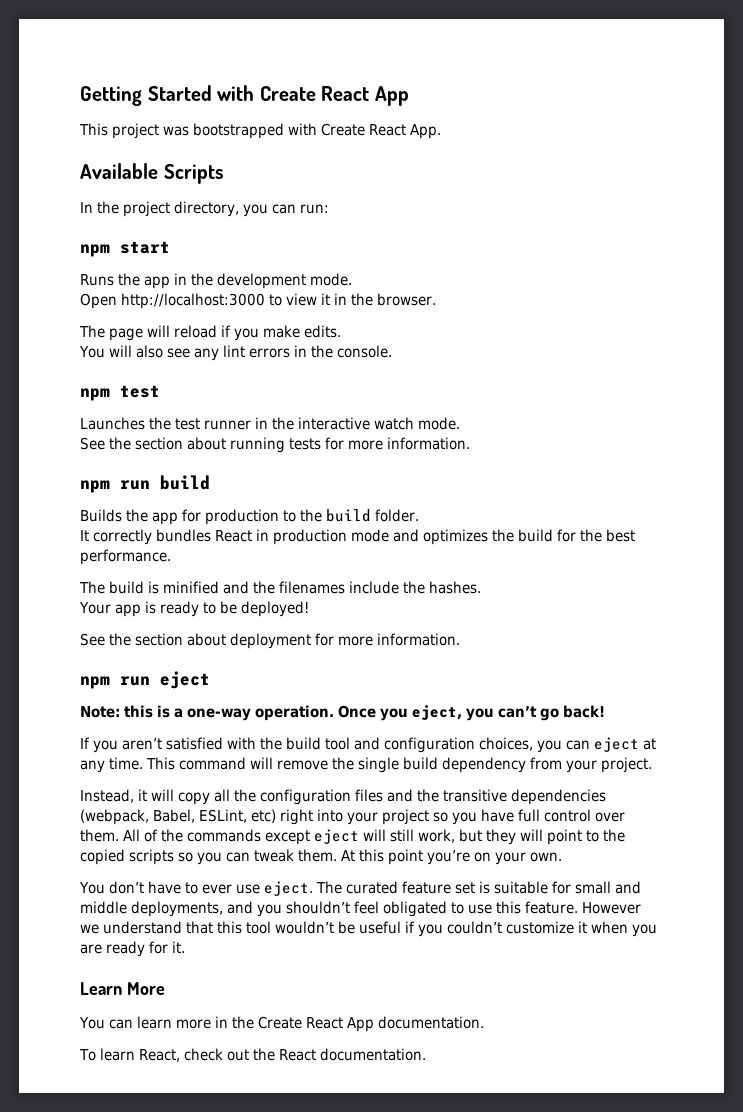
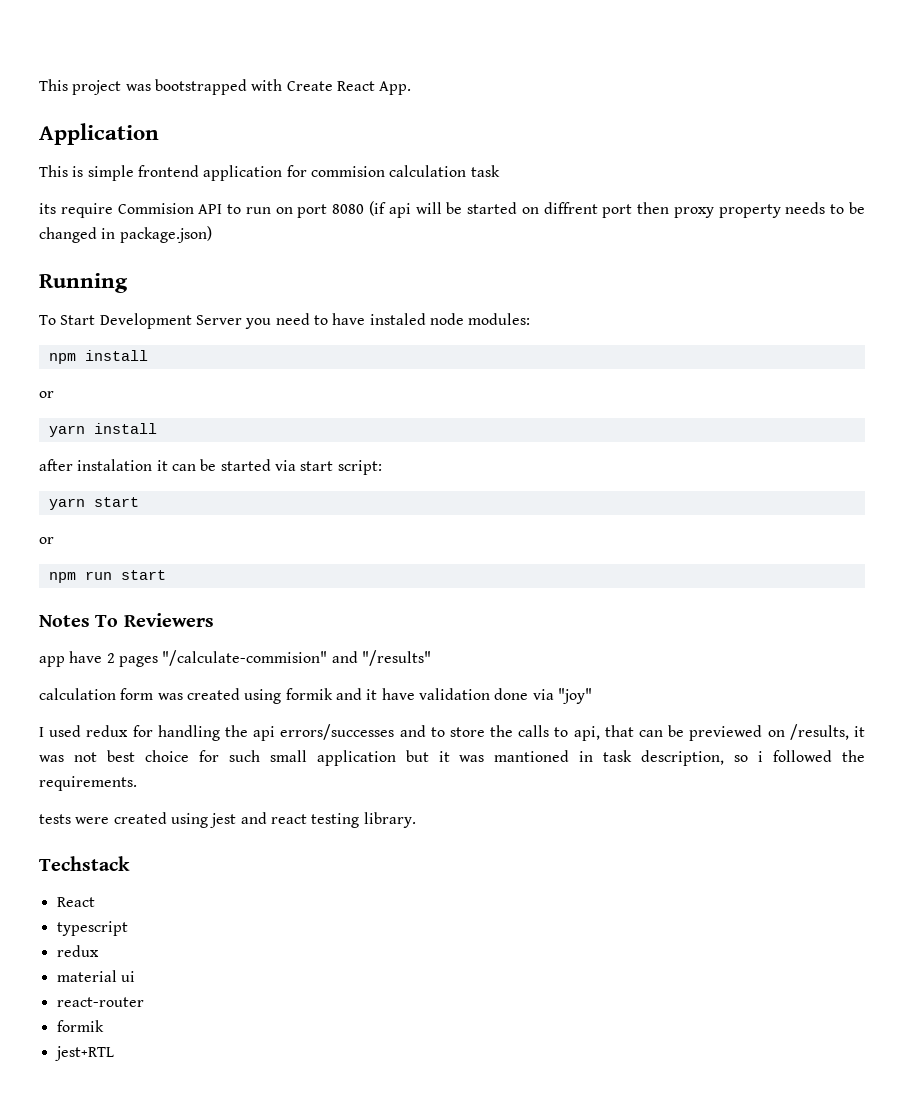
[80,85,409,106] Getting Started with Create React App // -> (39, 85) none
[80,163,223,184] [80,201,329,217] [80,241,170,257] [80,273,352,289] [80,293,436,309] [79,325,341,341] [79,345,392,361] [80,385,160,401] [80,417,460,430] [80,437,470,453] [80,475,210,493] [80,509,419,525] [80,529,635,545] [80,549,171,565] [79,581,481,594] [79,601,309,617] [80,633,460,649] [80,671,210,689] [80,705,605,721] [80,737,656,753] [80,757,652,773] [80,789,606,805] [80,809,625,825] [80,829,625,845] [80,849,562,865] [79,881,641,896] [80,901,641,917] [80,921,657,937] [80,941,185,957] [80,982,165,995] [79,1016,484,1032] [79,1048,426,1062] Available Scripts // In the project directory, you can run: // npm start // Runs the app in the development mode. // Open http://localhost:3000 to view it in the browser. // The page will reload if you make edits. // You will also see any lint errors in the console. // npm test // Launches the test runner in the interactive watch mode. // See the section about running tests for more information. // npm run build // Builds the app for production to the build folder. // It correctly bundles React in production mode and optimizes the build for the best performance. // The build is minified and the filenames include the hashes. // Your app is ready to be deployed! // See the section about deployment for more information. // npm run eject // Note: this is a one-way operation. Once you eject, you can’t go back! // If you aren’t satisfied with the build tool and configuration choices, you can eject at any time. This command will remove the single build dependency from your project. // Instead, it will copy all the configuration files and the transitive dependencies (webpack, Babel, ESLint, etc) right into your project so you have full control over them. All of the commands except eject will still work, but they will point to the copied scripts so you can tweak them. At this point you’re on your own. // You don’t have to ever use eject. The curated feature set is suitable for small and middle deployments, and you shouldn’t feel obligated to use this feature. However we understand that this tool wouldn’t be useful if you couldn’t customize it when you are ready for it. // Learn More // You can learn more in the Create React App documentation. // To learn React, check out the React documentation. -> [39,123,159,145] [39,165,500,181] [39,201,865,218] [39,226,212,243] [39,273,128,293] [39,313,531,329] [48,350,148,364] [39,391,54,398] [48,423,157,437] [39,459,382,475] [48,497,139,510] [39,537,54,544] [48,570,166,583] [39,613,214,627] [39,650,431,667] [39,688,592,704] [39,724,865,741] [39,750,866,766] [39,776,137,791] [39,812,416,828] [39,856,130,871] [56,897,95,907] [56,921,128,936] [56,945,99,957] [56,970,135,982] [56,997,144,1007] [56,1020,104,1032] [54,1046,114,1061] Application // This is simple frontend application for commision calculation task // its require Commision API to run on port 8080 (if api will be started on diffrent port then proxy property needs to be changed in package.json) // Running // To Start Development Server you need to have instaled node modules: // npm install // or // yarn install // after instalation it can be started via start script: // yarn start // or // npm run start // Notes To Reviewers // app have 2 pages "/calculate-commision" and "/results" // calculation form was created using formik and it have validation done via "joy" // I used redux for handling the api errors/successes and to store the calls to api, that can be previewed on /results, it was not best choice for such small application but it was mantioned in task description, so i followed the requirements. // tests were created using jest and react testing library. // Techstack // React // typescript // redux // material ui // react-router // formik // jest+RTL

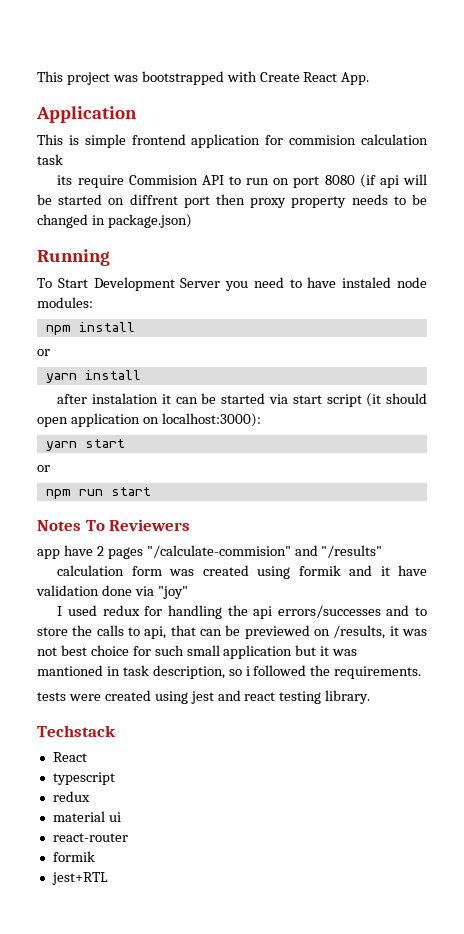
[337,460,382,475] script: -> [326,393,427,407] [37,413,261,427] script (it should open application on localhost:3000):

